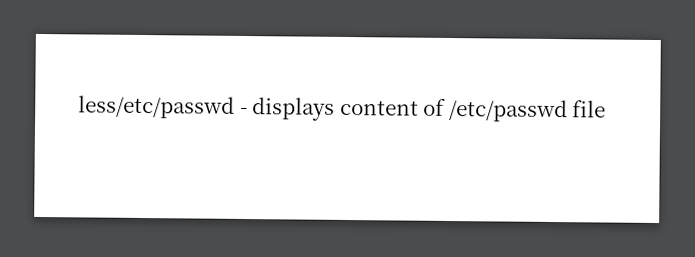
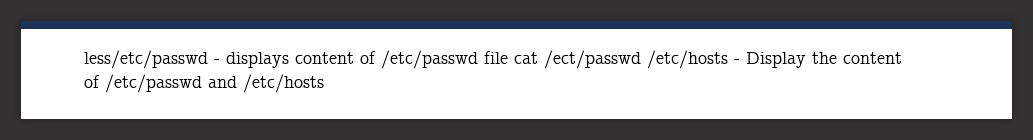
(607, 109) none -> [514,50,902,69] [84,74,324,93] cat /ect/passwd /etc/hosts - Display the content of /etc/passwd and /etc/hosts

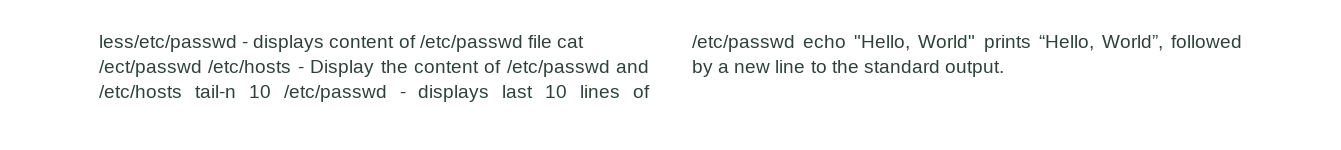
(324, 83) none -> [194,85,651,102] [692,35,1242,52] [692,60,1004,77] tail-n 10 /etc/passwd - displays last 10 lines of /etc/passwd echo "Hello, World" prints “Hello, World”, followed by a new line to the standard output.

